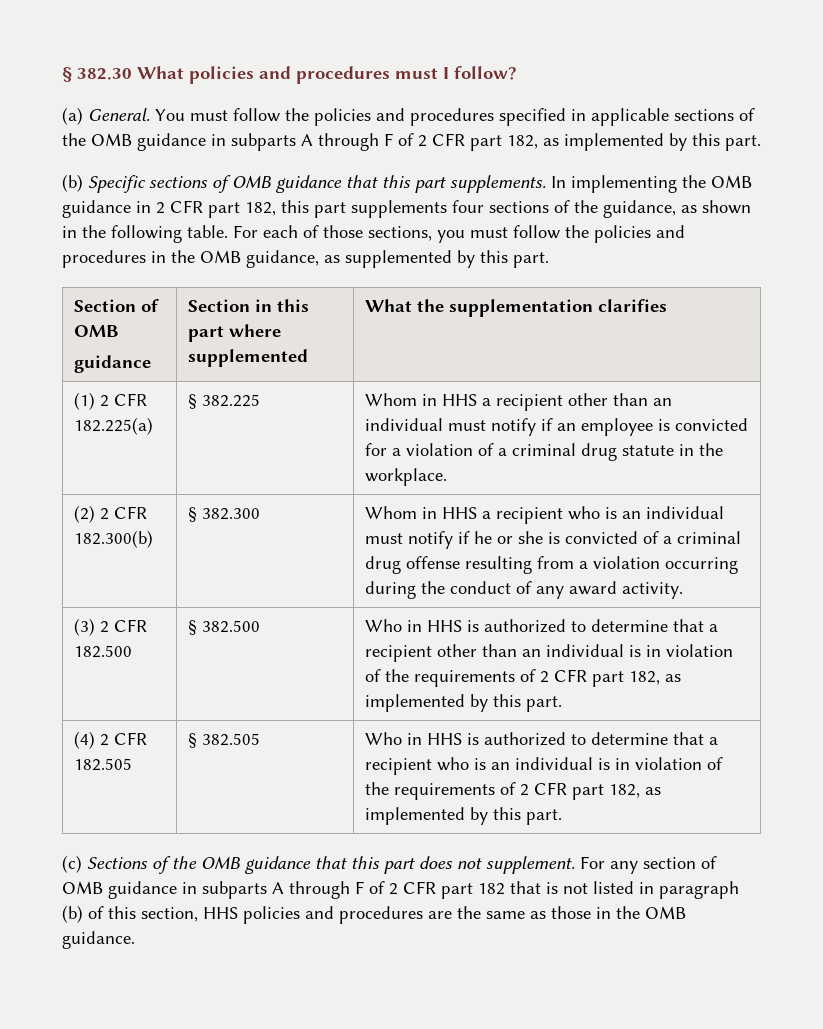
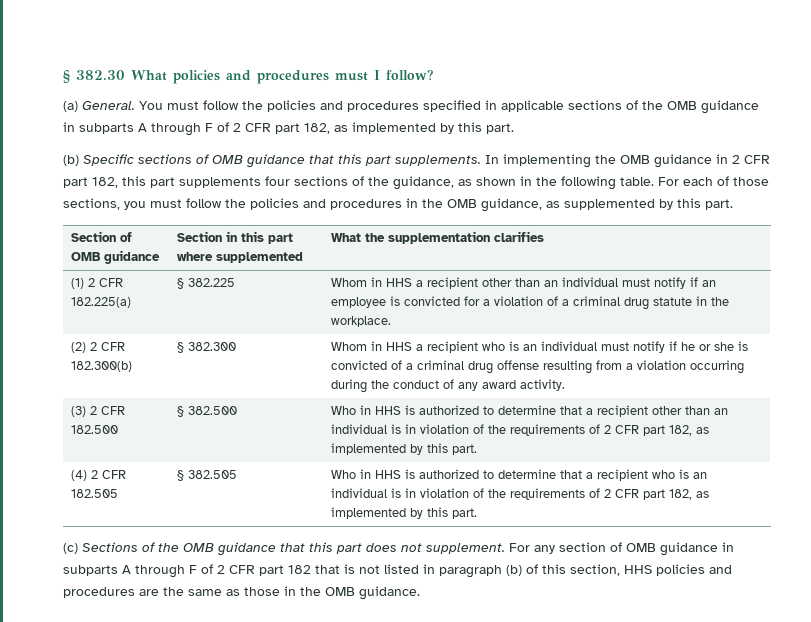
(118, 331) // -> (102, 256) none

